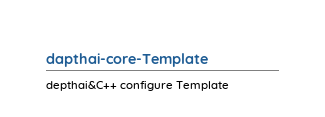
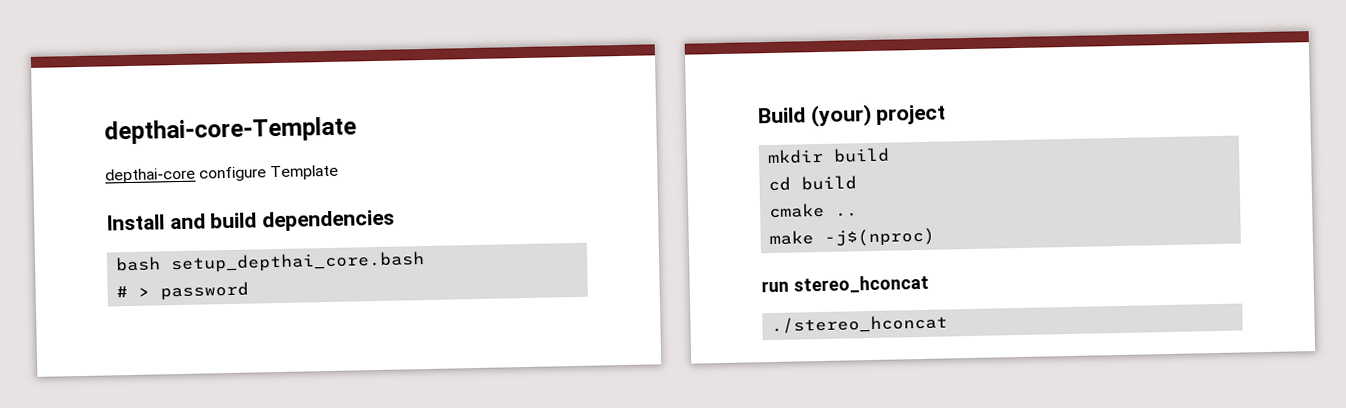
[46,53,208,67] [46,81,117,91] dapthai-core-Template // depthai&C++ -> [104,116,357,145] [105,167,196,184] depthai-core-Template // depthai-core
(230, 86) none -> [106,209,396,232] [115,251,426,274] [116,281,250,301] [758,103,947,128] [767,147,891,165] [768,175,858,192] [769,202,859,219] [769,227,936,247] [761,274,929,294] [771,314,949,335] // Install and build dependencies // bash setup_depthai_core.bash // # > password // Build (your) project // mkdir build // cd build // cmake .. // make -j$(nproc) // run stereo_hconcat // ./stereo_hconcat

